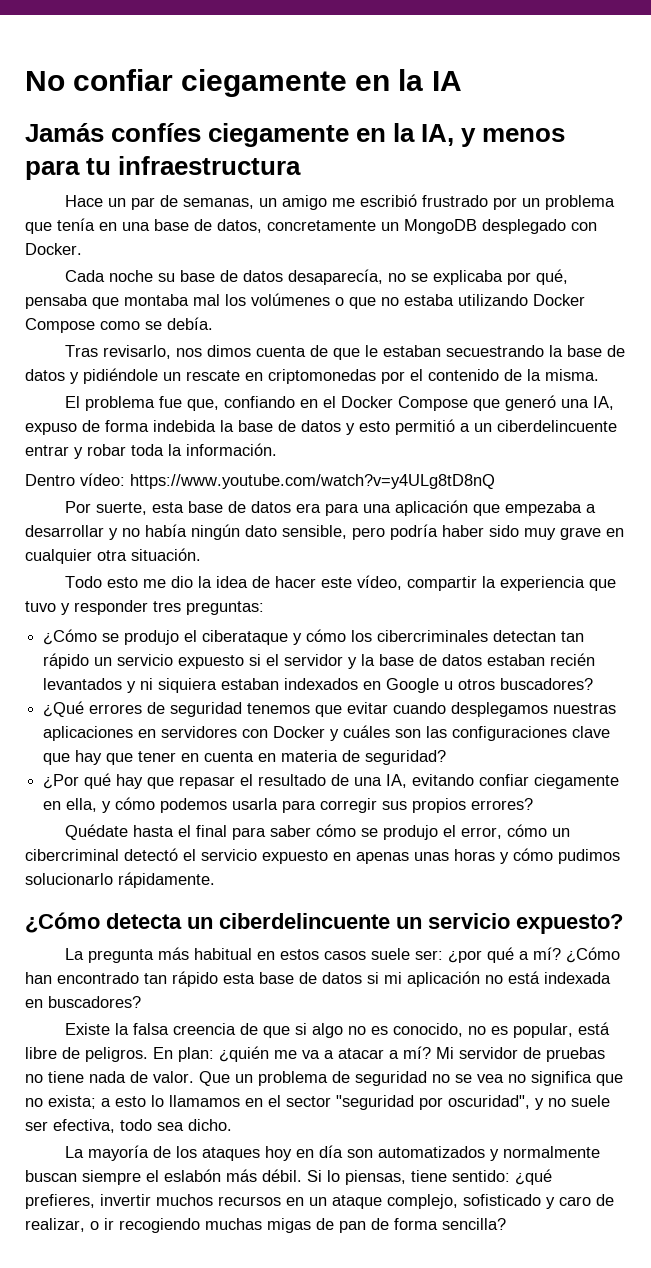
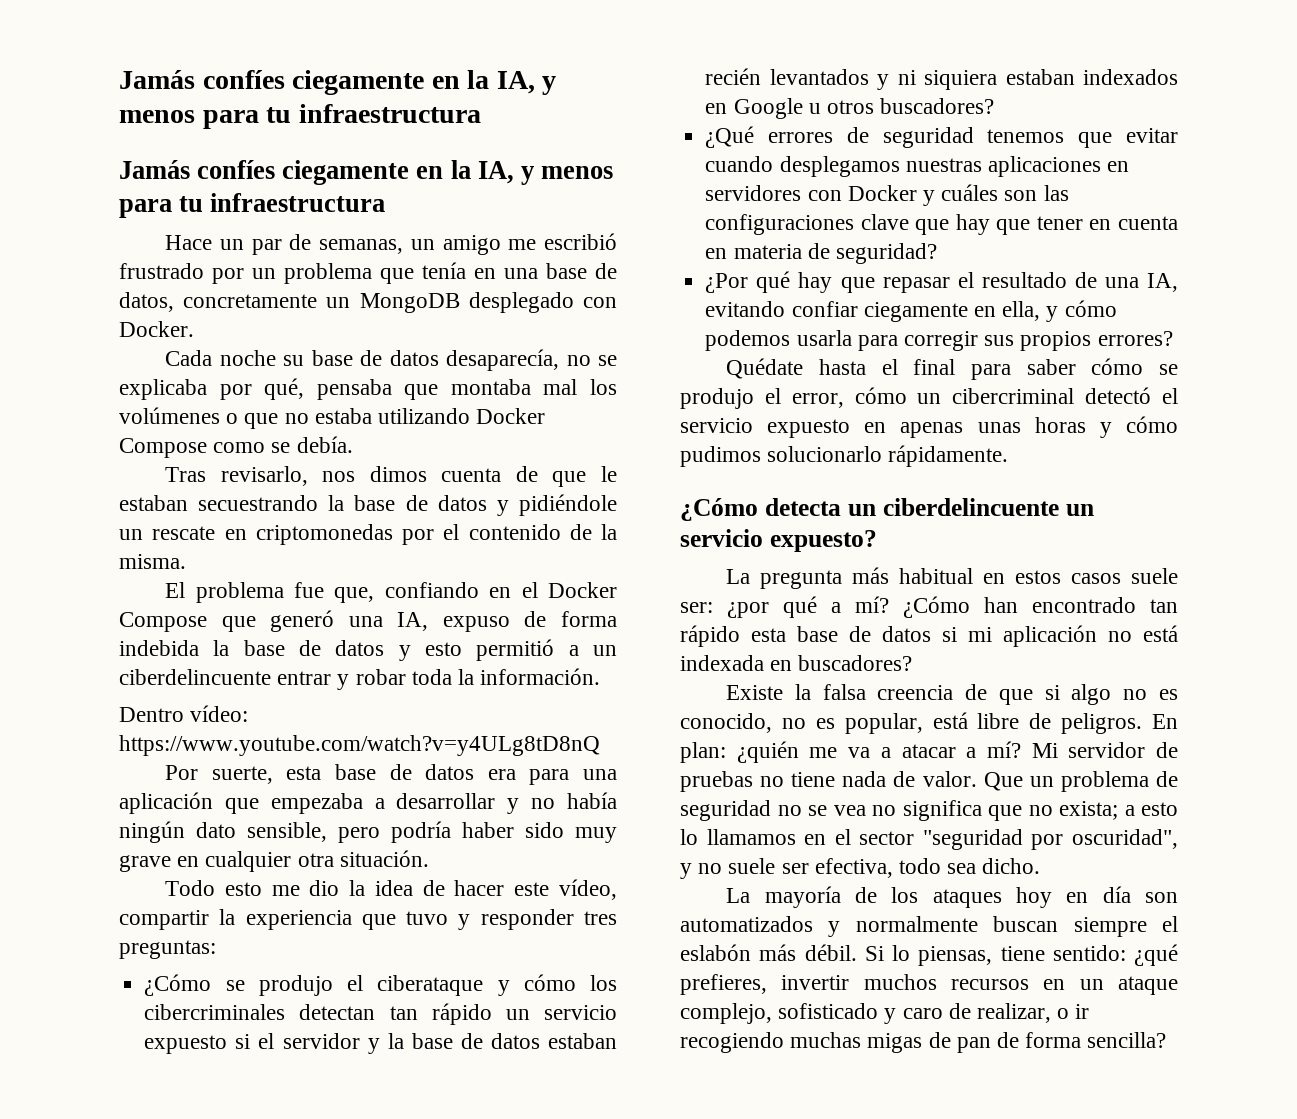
[25,69,462,97] No confiar ciegamente en la IA -> [119,70,557,95] [119,104,481,129] Jamás confíes ciegamente en la IA, y menos para tu infraestructura

